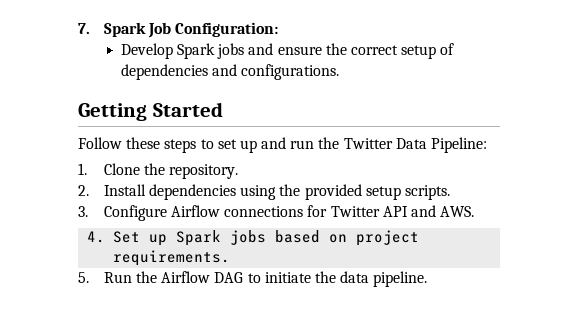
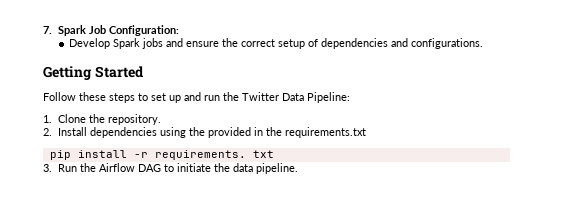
[365,185,450,200] [78,205,475,221] [87,230,420,246] setup scripts. // 3. Configure Airflow connections for Twitter API and AWS. // 4. Set up Spark jobs based on project -> [253,127,366,138] [49,150,148,160] in the requirements.txt // pip install -r
[78,272,89,283] // 5. -> [252,150,274,158] [43,164,52,172] txt // 3.

